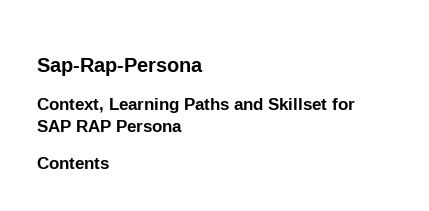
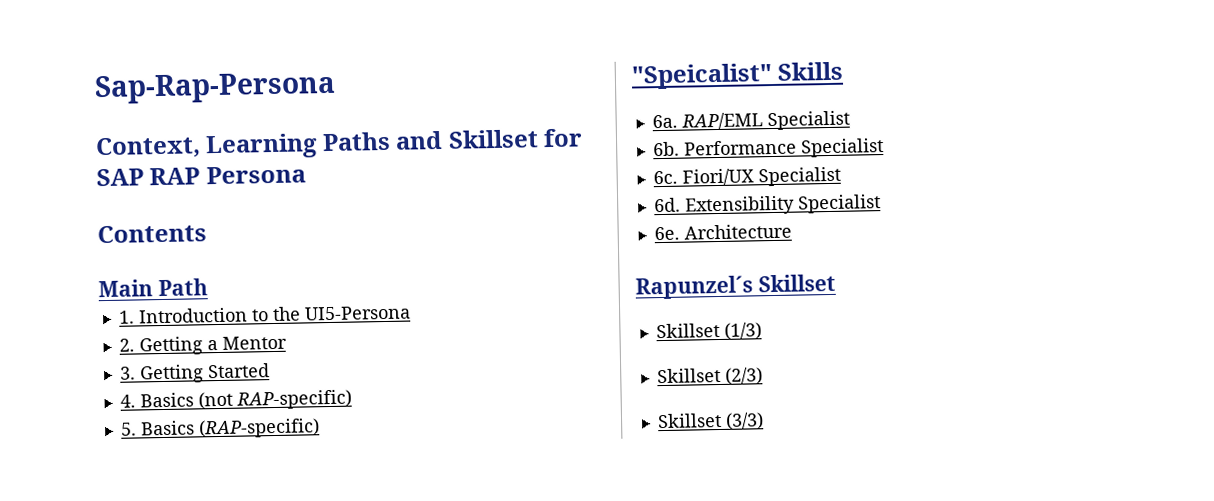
(109, 163) none -> [98,278,208,298] [118,305,411,324] [118,335,287,356] [119,363,270,384] [119,389,352,410] [120,418,320,439] [631,61,844,90] [651,110,850,131] [652,138,884,158] [652,166,841,187] [653,194,881,216] [653,223,792,241] [635,273,836,300] [655,322,762,340] [656,367,763,385] [656,412,764,430] // Main Path // 1. Introduction to the UI5-Persona // 2. Getting a Mentor // 3. Getting Started // 4. Basics (not RAP-specific) // 5. Basics (RAP-specific) // "Speicalist" Skills // 6a. RAP/EML Specialist // 6b. Performance Specialist // 6c. Fiori/UX Specialist // 6d. Extensibility Specialist // 6e. Architecture // Rapunzel´s Skillset // Skillset (1/3) // Skillset (2/3) // Skillset (3/3)

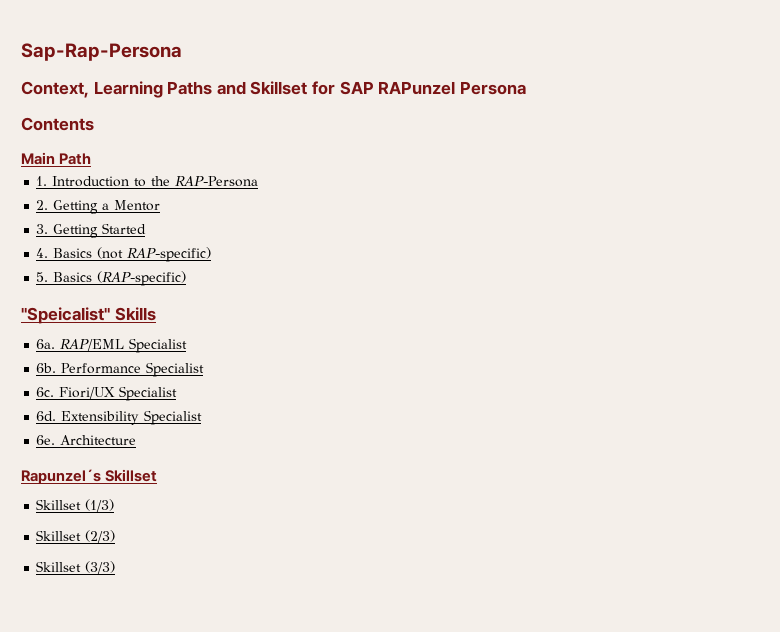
[149,167,201,186] RAP -> [378,81,456,95] RAPunzel
[303,305,411,321] UI5-Persona -> [175,176,259,187] RAP-Persona

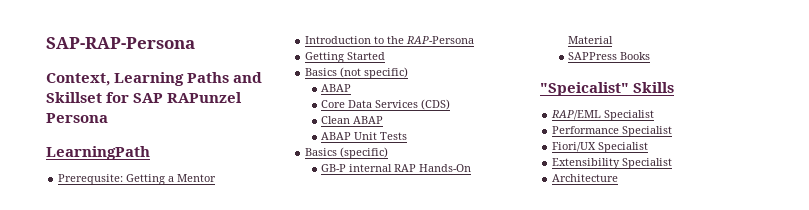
[21,43,182,61] Sap-Rap-Persona -> [46,37,195,49] SAP-RAP-Persona
[21,117,94,131] [21,152,92,165] [36,176,48,186] Contents // Main Path // 1. -> [46,146,150,160] [58,174,217,185] LearningPath // Prerequsite: Getting a Mentor //
[36,200,161,214] [36,224,49,234] 2. Getting a Mentor // 3. -> (475, 40) none
[36,248,49,258] 4. -> (386, 56) none
[127,247,212,262] [36,271,187,286] RAP-specific) // 5. Basics (RAP-specific) -> [364,67,409,79] [321,84,352,92] [321,99,451,110] [321,116,384,124] [321,132,408,140] [305,147,389,159] [321,164,472,172] [568,36,614,44] [568,52,651,60] specific) // ABAP // Core Data Services (CDS) // Clean ABAP // ABAP Unit Tests // Basics (specific) // GB-P internal RAP Hands-On Material // SAPPress Books
[36,339,56,349] 6a. -> (675, 87) none
[36,363,57,373] 6b. -> (655, 115) none
[36,387,55,397] 6c. -> (673, 131) none
[36,411,57,421] 6d. -> (649, 147) none
[36,435,56,445] 6e. -> (673, 163) none
[21,469,158,484] [36,499,115,512] [36,530,116,543] [36,561,116,574] // Rapunzel´s Skillset // Skillset (1/3) // Skillset (2/3) // Skillset (3/3) -> (619, 178) none

